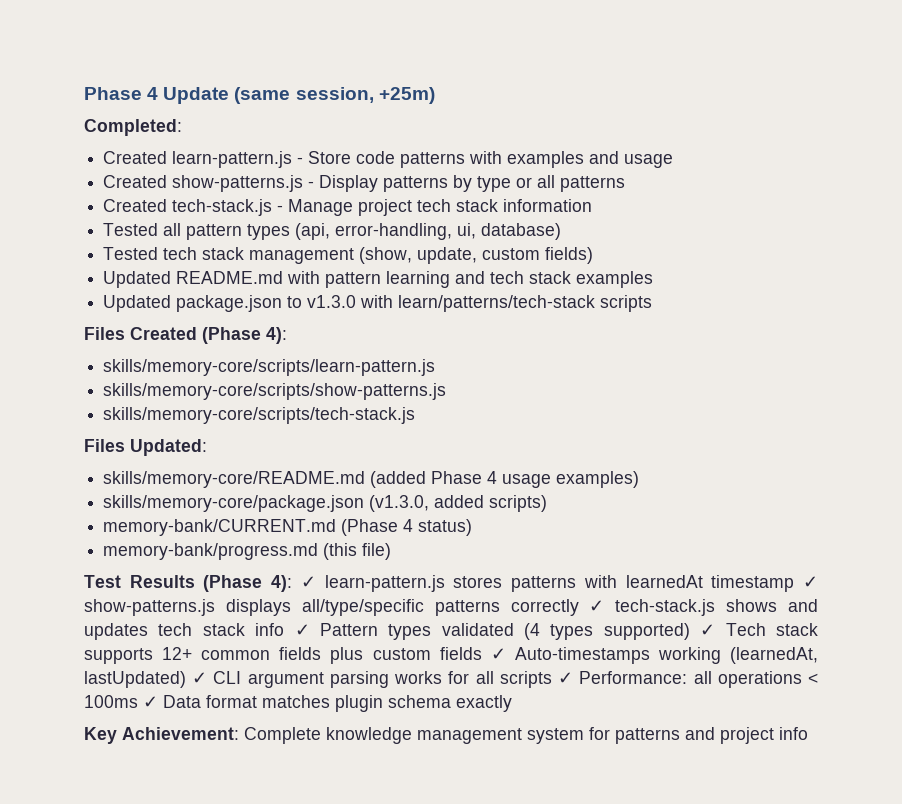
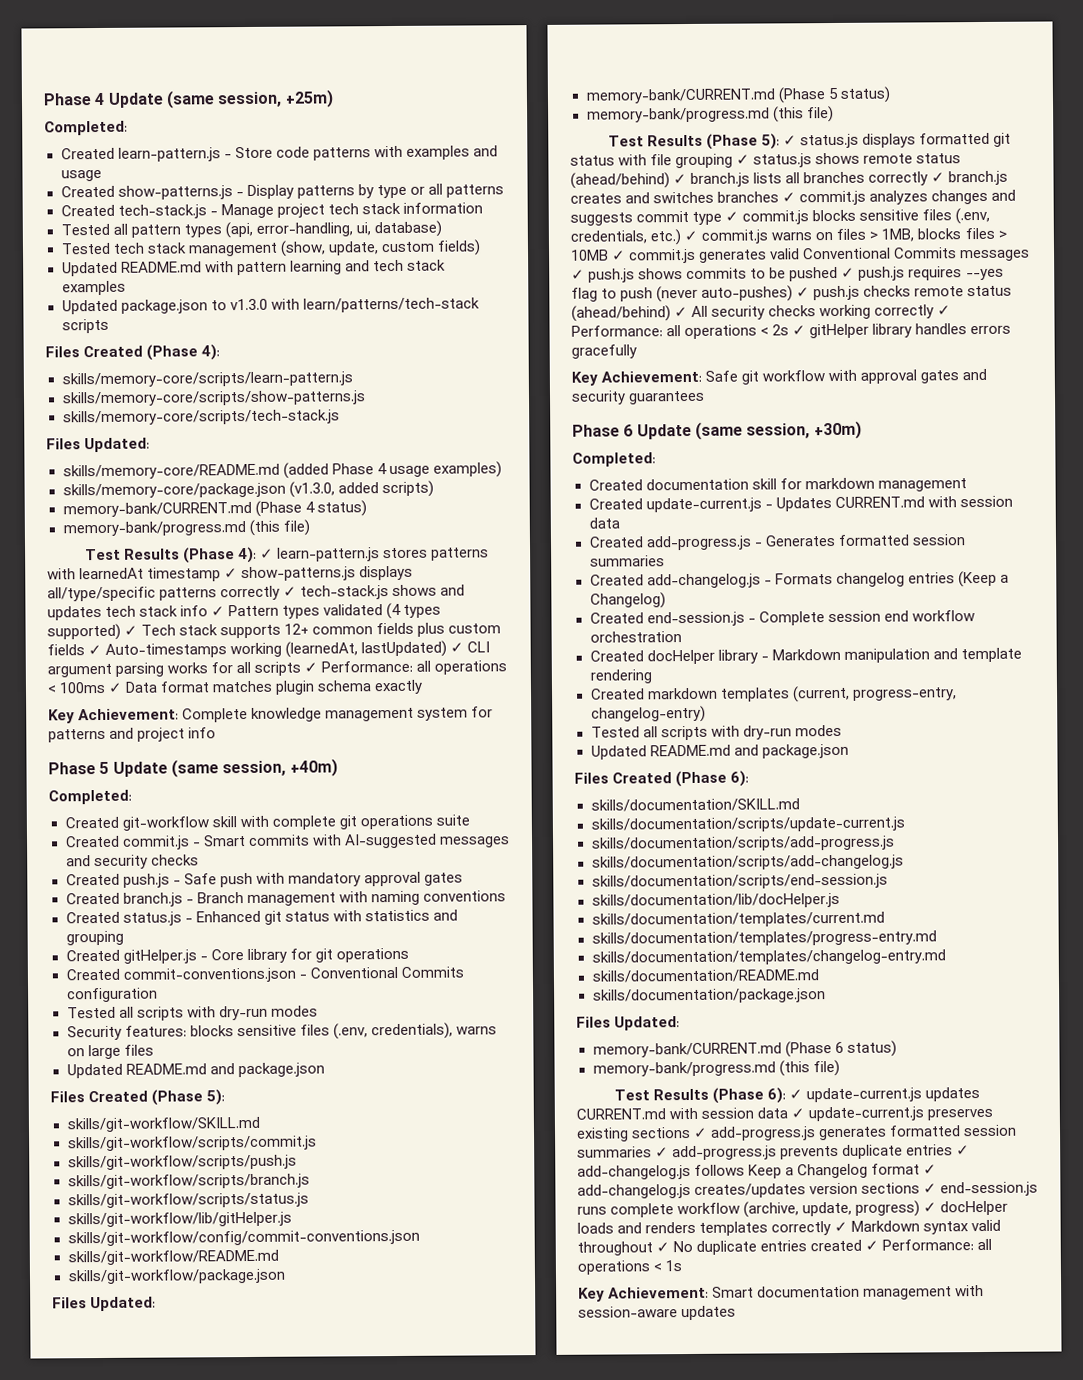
(808, 733) none -> [48,758,338,778] [48,789,132,805] [64,814,470,831] [64,833,510,850] [65,854,199,870] [65,871,463,888] [65,890,506,907] [65,909,458,926] [65,930,124,946] [65,947,409,964] [65,966,464,983] [66,987,158,1003] [66,1005,318,1021] [66,1022,497,1041] [66,1044,154,1060] [66,1062,325,1079] [50,1089,226,1106] [66,1116,260,1133] [67,1135,317,1152] [67,1154,297,1171] [67,1173,310,1190] [67,1192,309,1209] [67,1211,292,1228] [67,1229,420,1247] [67,1249,279,1266] [67,1268,286,1285] [52,1296,157,1312] [585,86,891,104] [586,106,834,123] [607,132,1012,150] [570,152,962,169] [570,170,1009,189] [570,189,1017,206] [570,207,991,226] [570,227,1007,246] [571,247,1031,264] [571,266,1004,283] [571,285,1013,303] [571,304,952,322] [571,323,1012,340] [571,344,637,359] [571,368,988,386] [571,390,706,405] [572,420,862,440] [572,452,656,467] [588,477,967,492] [588,495,1013,513] [588,517,620,529] [588,534,966,551] [589,555,665,567] [589,570,1009,589] [589,592,666,609] [589,610,975,627] [589,631,682,643] [589,647,1022,665] [589,669,652,684] [589,685,957,703] [590,705,706,723] [590,724,842,741] [590,743,849,760] [574,770,750,788] [590,798,800,812] [590,816,905,833] [591,835,895,852] [591,854,904,871] [591,873,888,890] [591,892,840,909] [591,911,885,928] [591,930,937,947] [591,949,946,966] [591,969,819,983] [592,988,826,1004] [576,1016,681,1031] [592,1040,897,1058] [592,1059,840,1077] [613,1087,981,1104] [576,1106,994,1122] [576,1124,1018,1142] [577,1144,971,1161] [577,1163,938,1180] [577,1181,1039,1199] [577,1200,1009,1218] [577,1219,1002,1236] [577,1238,993,1256] [577,1260,683,1275] [578,1285,985,1302] [578,1305,737,1321] // Phase 5 Update (same session, +40m) // Completed: // Created git-workflow skill with complete git operations suite // Created commit.js - Smart commits with AI-suggested messages and security checks // Created push.js - Safe push with mandatory approval gates // Created branch.js - Branch management with naming conventions // Created status.js - Enhanced git status with statistics and grouping // Created gitHelper.js - Core library for git operations // Created commit-conventions.json - Conventional Commits configuration // Tested all scripts with dry-run modes // Security features: blocks sensitive files (.env, credentials), warns on large files // Updated README.md and package.json // Files Created (Phase 5): // skills/git-workflow/SKILL.md // skills/git-workflow/scripts/commit.js // skills/git-workflow/scripts/push.js // skills/git-workflow/scripts/branch.js // skills/git-workflow/scripts/status.js // skills/git-workflow/lib/gitHelper.js // skills/git-workflow/config/commit-conventions.json // skills/git-workflow/README.md // skills/git-workflow/package.json // Files Updated: // memory-bank/CURRENT.md (Phase 5 status) // memory-bank/progress.md (this file) // Test Results (Phase 5): ✓ status.js displays formatted git status with file grouping ✓ status.js shows remote status (ahead/behind) ✓ branch.js lists all branches correctly ✓ branch.js creates and switches branches ✓ commit.js analyzes changes and suggests commit type ✓ commit.js blocks sensitive files (.env, credentials, etc.) ✓ commit.js warns on files > 1MB, blocks files > 10MB ✓ commit.js generates valid Conventional Commits messages ✓ push.js shows commits to be pushed ✓ push.js requires --yes flag to push (never auto-pushes) ✓ push.js checks remote status (ahead/behind) ✓ All security checks working correctly ✓ Performance: all operations < 2s ✓ gitHelper library handles errors gracefully // Key Achievement: Safe git workflow with approval gates and security guarantees // Phase 6 Update (same session, +30m) // Completed: // Created documentation skill for markdown management // Created update-current.js - Updates CURRENT.md with session data // Created add-progress.js - Generates formatted session summaries // Created add-changelog.js - Formats changelog entries (Keep a Changelog) // Created end-session.js - Complete session end workflow orchestration // Created docHelper library - Markdown manipulation and template rendering // Created markdown templates (current, progress-entry, changelog-entry) // Tested all scripts with dry-run modes // Updated README.md and package.json // Files Created (Phase 6): // skills/documentation/SKILL.md // skills/documentation/scripts/update-current.js // skills/documentation/scripts/add-progress.js // skills/documentation/scripts/add-changelog.js // skills/documentation/scripts/end-session.js // skills/documentation/lib/docHelper.js // skills/documentation/templates/current.md // skills/documentation/templates/progress-entry.md // skills/documentation/templates/changelog-entry.md // skills/documentation/README.md // skills/documentation/package.json // Files Updated: // memory-bank/CURRENT.md (Phase 6 status) // memory-bank/progress.md (this file) // Test Results (Phase 6): ✓ update-current.js updates CURRENT.md with session data ✓ update-current.js preserves existing sections ✓ add-progress.js generates formatted session summaries ✓ add-progress.js prevents duplicate entries ✓ add-changelog.js follows Keep a Changelog format ✓ add-changelog.js creates/updates version sections ✓ end-session.js runs complete workflow (archive, update, progress) ✓ docHelper loads and renders templates correctly ✓ Markdown syntax valid throughout ✓ No duplicate entries created ✓ Performance: all operations < 1s // Key Achievement: Smart documentation management with session-aware updates

